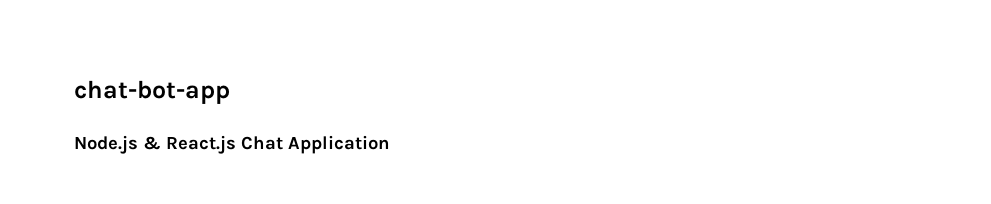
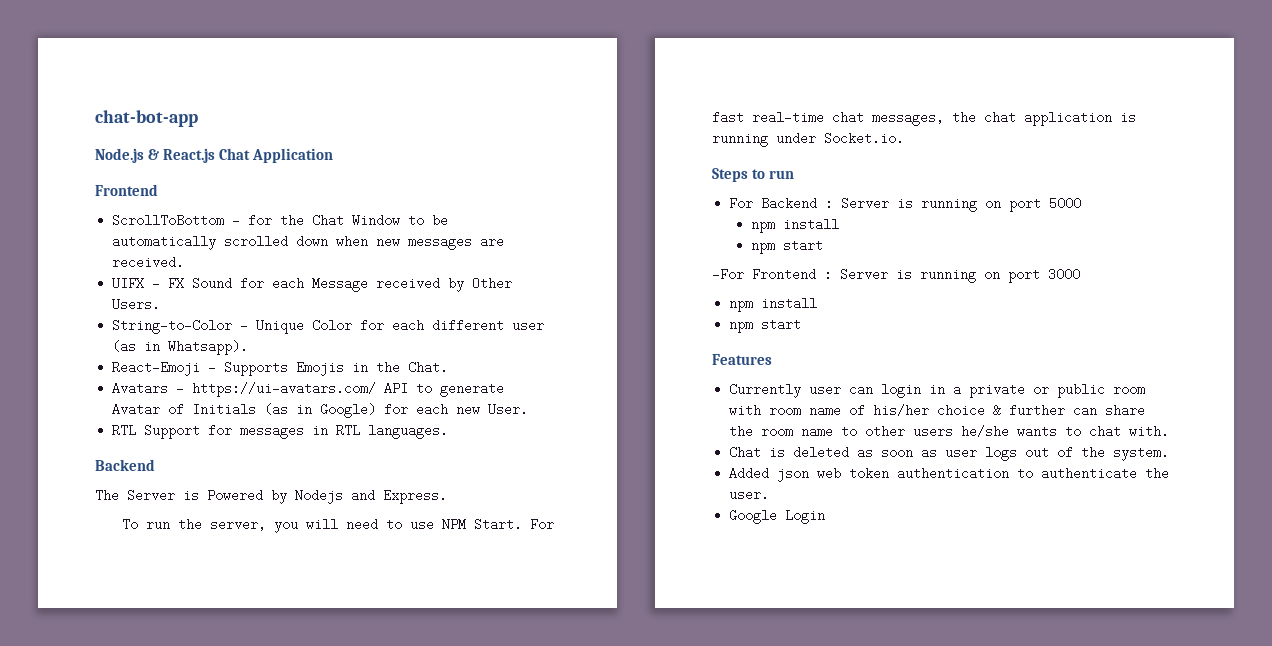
(390, 144) none -> [95,184,158,196] [112,214,449,227] [112,235,505,250] [112,256,185,269] [112,277,513,292] [112,298,161,311] [112,319,545,334] [112,340,249,355] [112,361,449,376] [112,382,505,397] [112,403,529,418] [112,424,449,439] [95,459,155,471] [95,489,447,504] [122,518,555,533] [712,111,1136,126] [712,132,904,147] [712,168,795,182] [729,197,1082,212] [751,218,840,233] [751,239,824,254] [712,268,1080,283] [729,297,818,312] [729,318,802,333] [712,354,772,365] [729,383,1146,398] [729,404,1146,417] [729,425,1170,438] [729,446,1170,461] [729,467,1170,482] [729,488,770,501] [729,509,826,524] // Frontend // ScrollToBottom - for the Chat Window to be automatically scrolled down when new messages are received. // UIFX - FX Sound for each Message received by Other Users. // String-to-Color - Unique Color for each different user (as in Whatsapp). // React-Emoji - Supports Emojis in the Chat. // Avatars - https://ui-avatars.com/ API to generate Avatar of Initials (as in Google) for each new User. // RTL Support for messages in RTL languages. // Backend // The Server is Powered by Nodejs and Express. // To run the server, you will need to use NPM Start. For fast real-time chat messages, the chat application is running under Socket.io. // Steps to run // For Backend : Server is running on port 5000 // npm install // npm start // -For Frontend : Server is running on port 3000 // npm install // npm start // Features // Currently user can login in a private or public room with room name of his/her choice & further can share the room name to other users he/she wants to chat with. // Chat is deleted as soon as user logs out of the system. // Added json web token authentication to authenticate the user. // Google Login

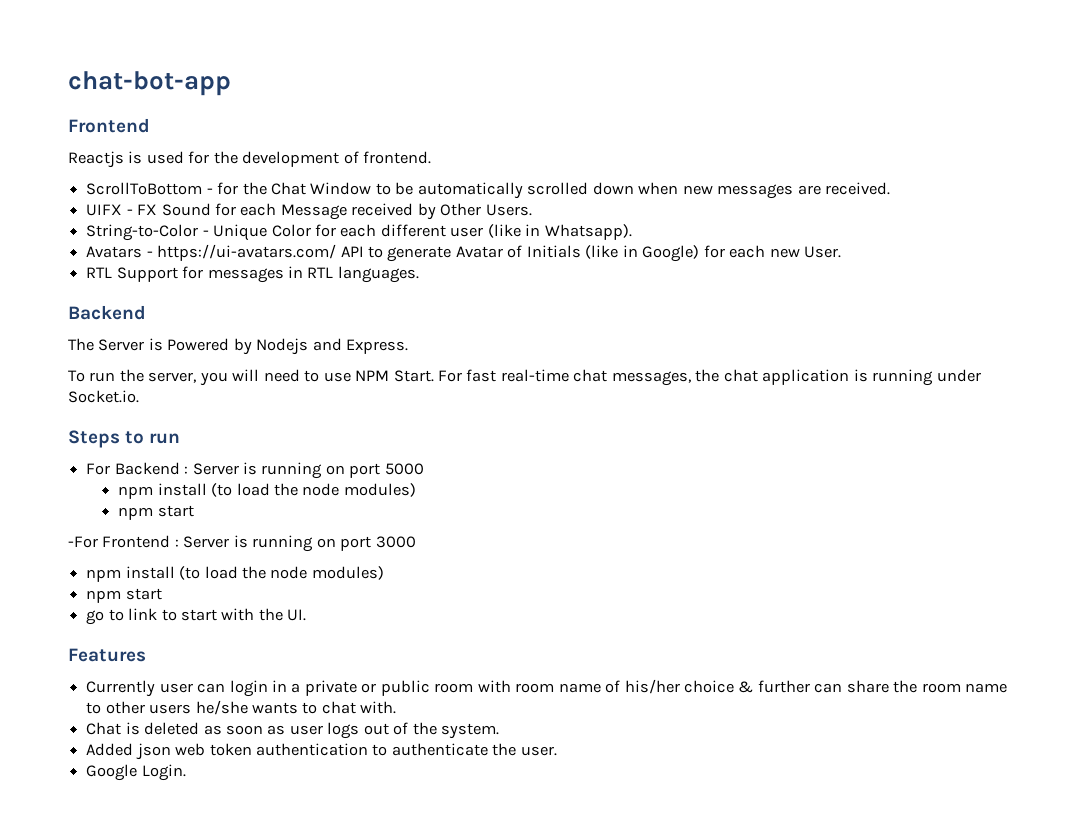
[95,148,334,163] [95,184,158,196] Node.js & React.js Chat Application // Frontend -> [68,118,150,133] [68,151,432,168] Frontend // Reactjs is used for the development of frontend.
[112,340,137,353] (as -> [487,224,521,238] (like
[112,361,449,376] // React-Emoji - Supports Emojis in the Chat. -> (632, 232) none
[264,403,289,416] (as -> [585,245,619,259] (like
(840, 224) none -> [211,483,416,497] (to load the node modules)
[729,318,802,333] // npm start -> [179,566,384,580] [86,588,162,603] [86,608,307,625] (to load the node modules) // npm start // go to link to start with the UI.
[785,509,826,524] Login -> [141,764,186,781] Login.

